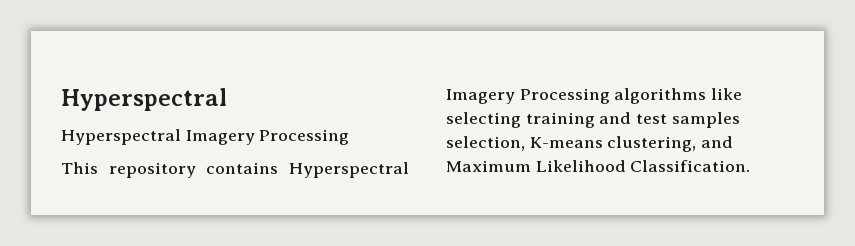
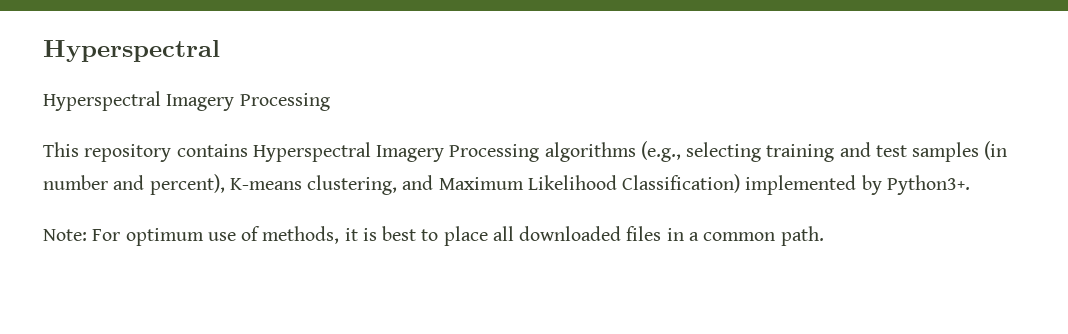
[711,88,743,100] like -> [640,141,681,162] (e.g.,
[446,136,525,151] selection, -> [984,141,1008,160] [43,174,225,195] (in number and percent),
[630,160,751,172] Classification. -> [622,174,970,195] [43,226,824,246] Classification) implemented by Python3+. // Note: For optimum use of methods, it is best to place all downloaded files in a common path.

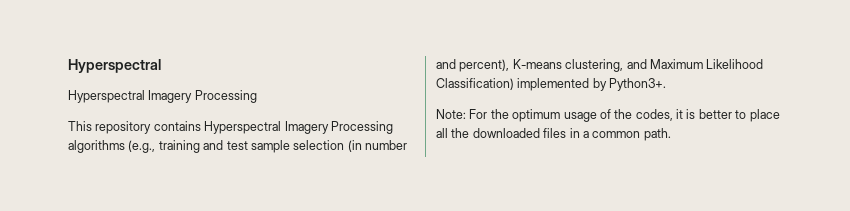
[686,142,762,162] selecting -> (156, 146) none
[912,142,980,162] samples -> [250,140,345,153] sample selection
[125,226,340,246] optimum use of methods, -> [490,109,673,122] the optimum usage of the codes,
[382,226,417,241] best -> [698,109,732,119] better
(514, 233) none -> [451,128,470,138] the

